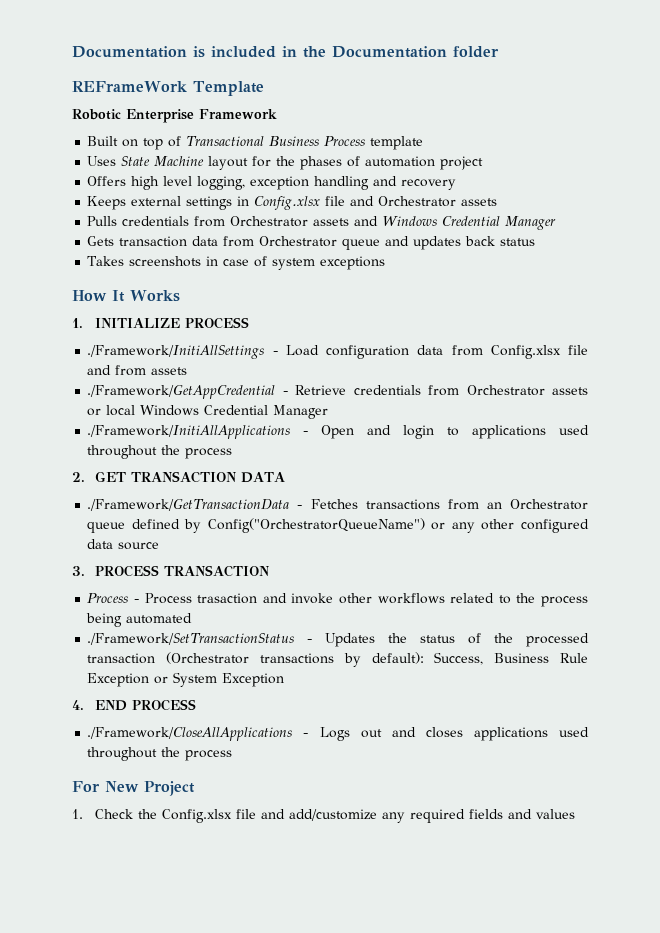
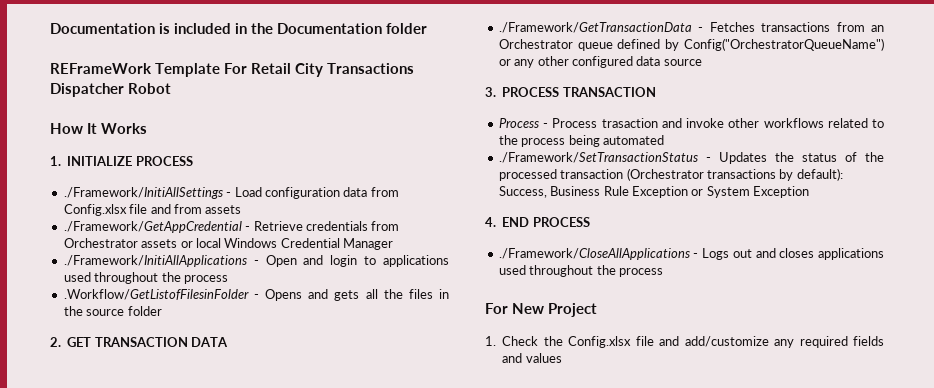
[72,109,277,123] [87,136,424,150] [87,156,484,170] [87,176,457,190] [87,196,498,210] [87,216,557,230] [87,236,536,250] [87,256,386,270] // Robotic Enterprise Framework // Built on top of Transactional Business Process template // Uses State Machine layout for the phases of automation project // Offers high level logging, exception handling and recovery // Keeps external settings in Config.xlsx file and Orchestrator assets // Pulls credentials from Orchestrator assets and Windows Credential Manager // Gets transaction data from Orchestrator queue and updates back status // Takes screenshots in case of system exceptions -> [224,63,414,77] [50,83,171,97] For Retail City Transactions Dispatcher Robot
(233, 453) none -> [63,289,449,301] [63,306,162,316] // .Workflow/GetListofFilesinFolder - Opens and gets all the files in the source folder

